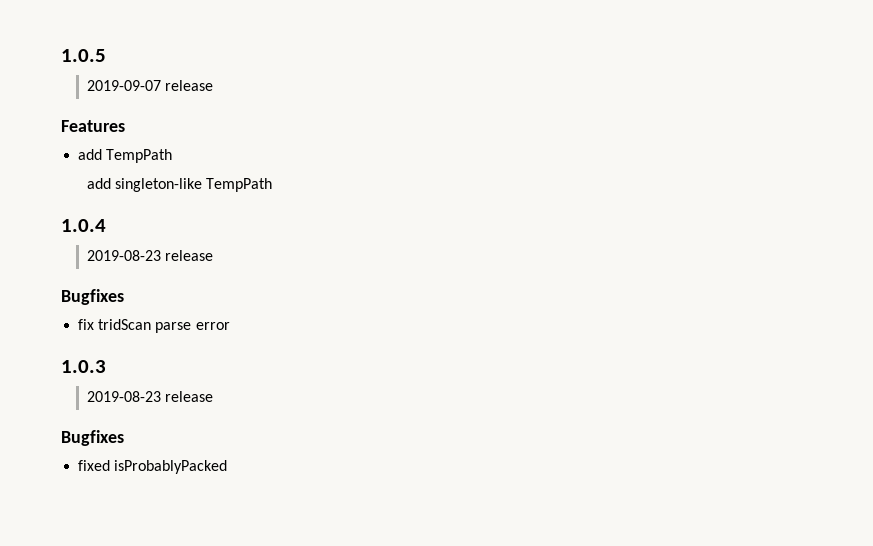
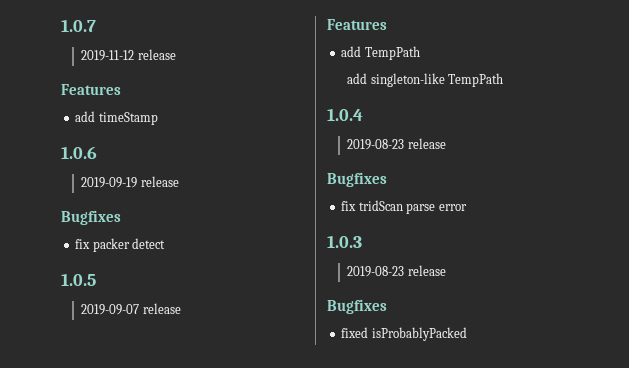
(61, 55) none -> [61,19,96,32] [81,49,176,61] [61,84,121,95] [75,111,158,125] [61,146,97,159] [81,176,179,188] [61,210,121,225] [75,238,166,252] 1.0.7 // 2019-11-12 release // Features // add timeStamp // 1.0.6 // 2019-09-19 release // Bugfixes // fix packer detect //

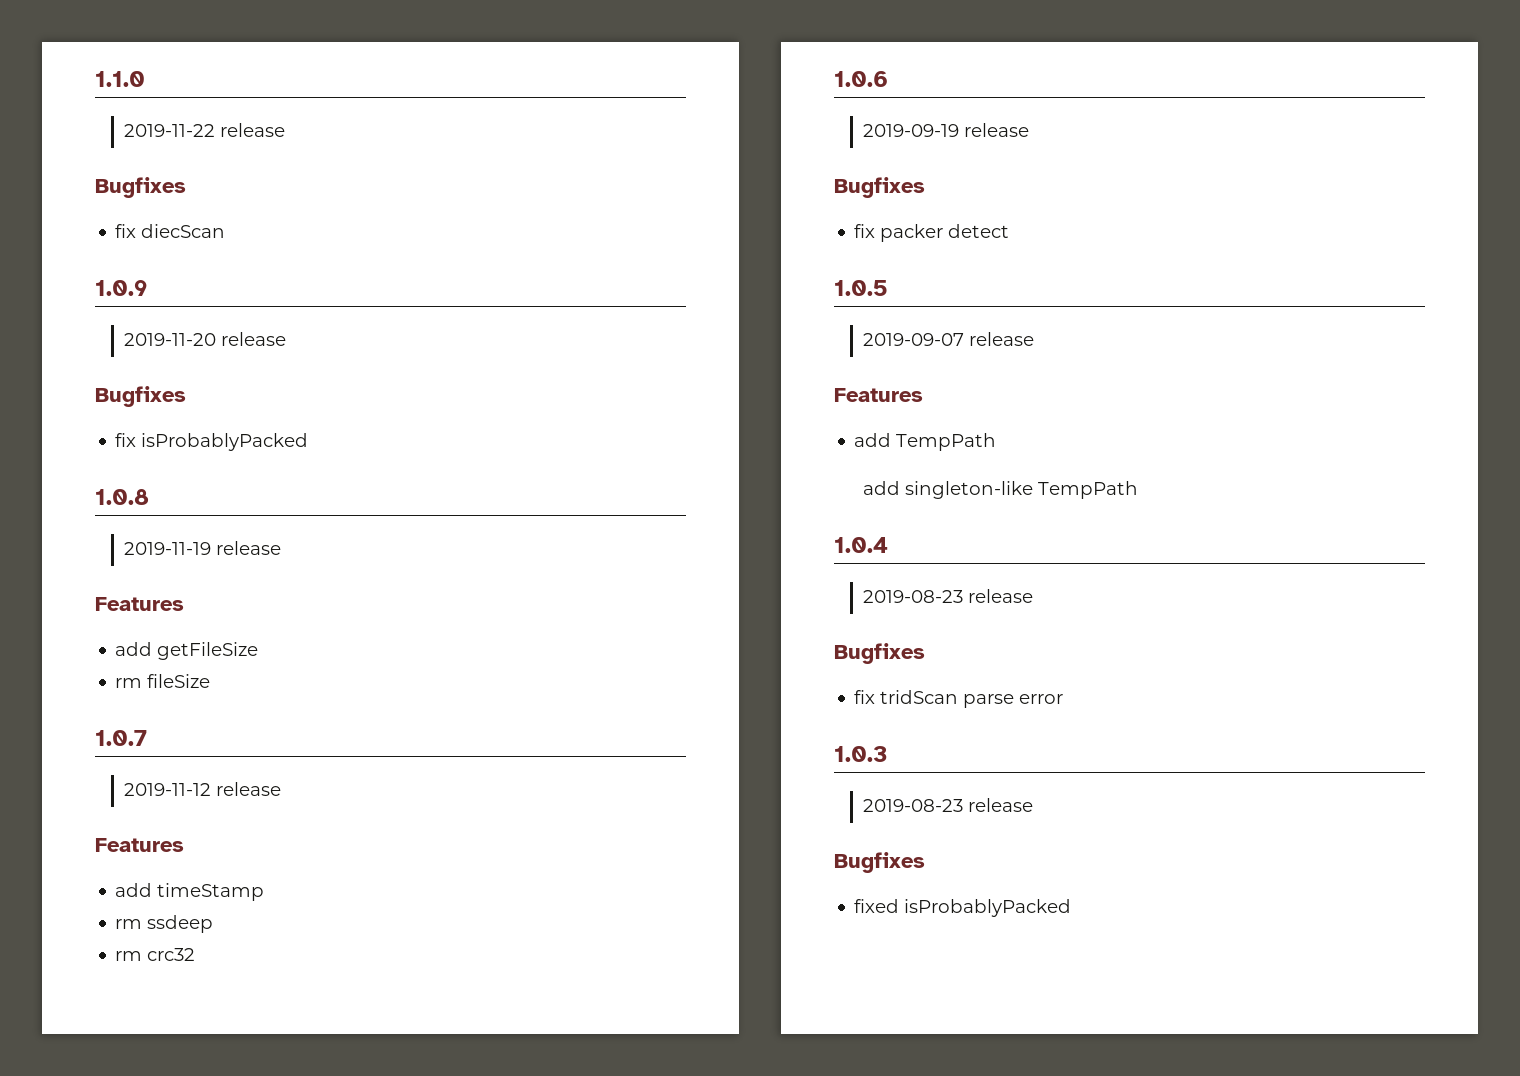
(61, 25) none -> [95,71,145,87] [124,123,286,137] [95,177,186,198] [115,224,226,238] [95,280,147,296] [124,332,287,346] [95,386,186,407] [115,433,309,451] [95,489,149,505] [124,541,282,555] [95,597,184,611] [115,642,259,660] [115,674,211,688] 1.1.0 // 2019-11-22 release // Bugfixes // fix diecScan // 1.0.9 // 2019-11-20 release // Bugfixes // fix isProbablyPacked // 1.0.8 // 2019-11-19 release // Features // add getFileSize // rm fileSize //
(158, 118) none -> [115,915,214,933] [115,948,196,961] // rm ssdeep // rm crc32

